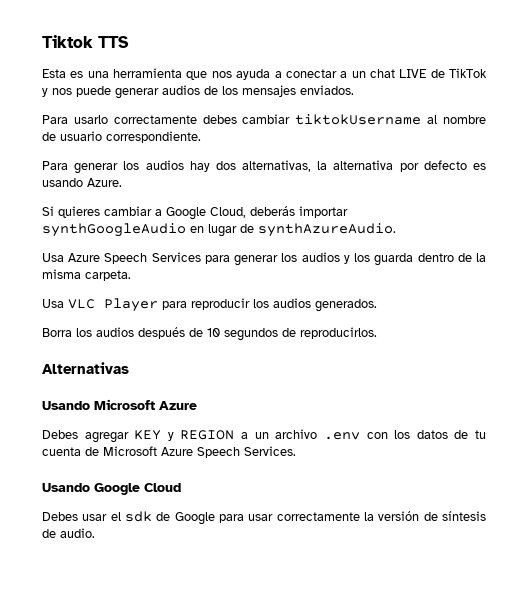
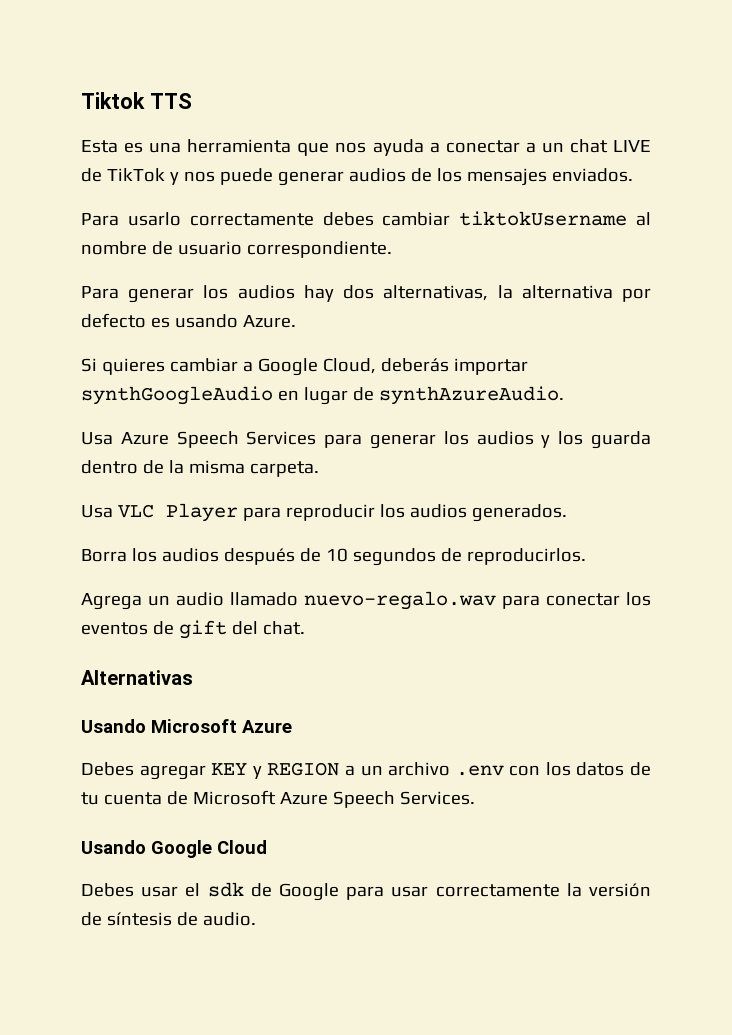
(377, 333) none -> [81,591,651,610] [81,620,305,639] // Agrega un audio llamado nuevo-regalo.wav para conectar los eventos de gift del chat.

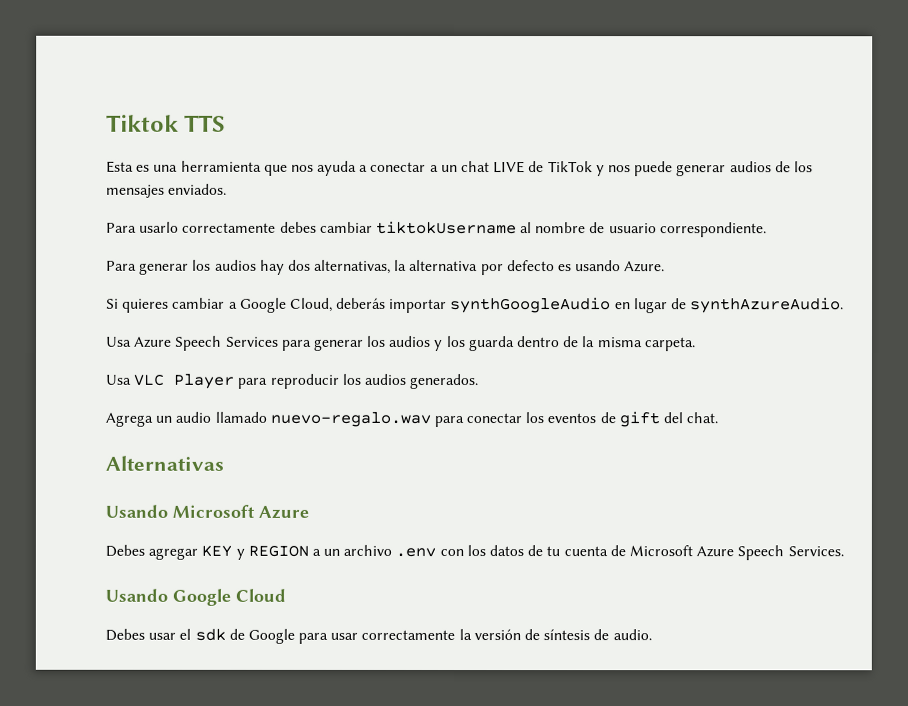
[81,548,586,566] // Borra los audios después de 10 segundos de reproducirlos. -> (479, 381) none

